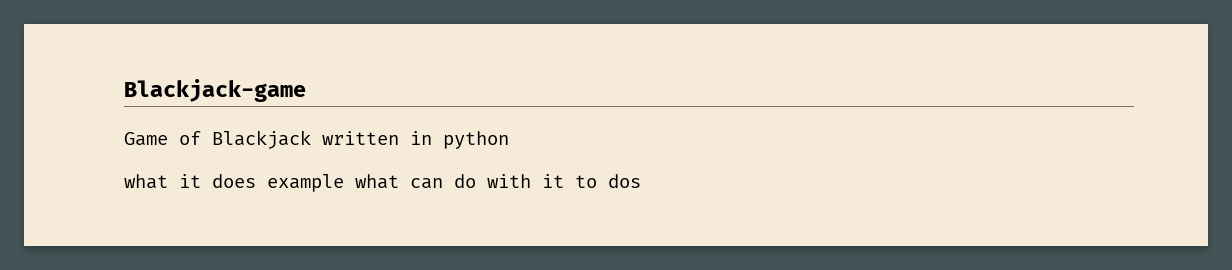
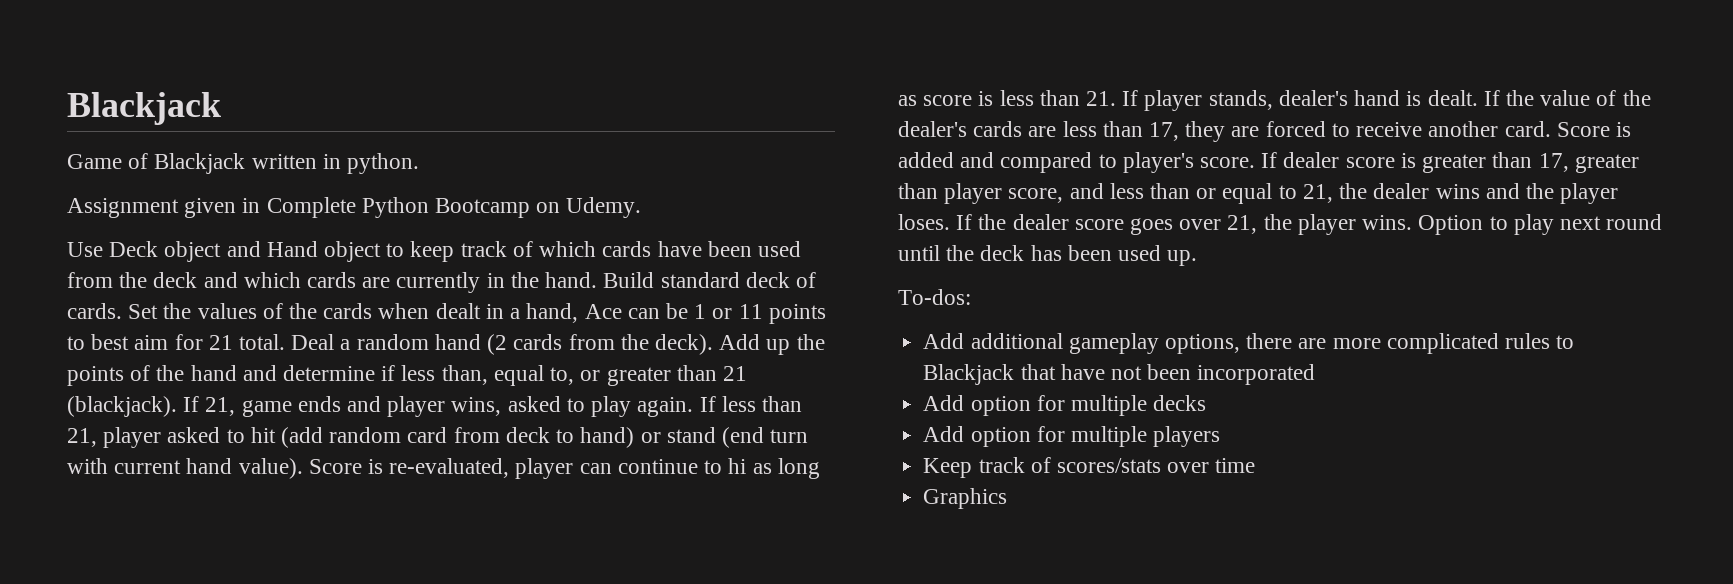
[124,79,306,102] Blackjack-game -> [67,92,221,125] Blackjack
[443,131,509,149] [124,174,641,192] python // what it does example what can do with it to dos -> [347,153,420,174] [67,197,642,218] [67,241,801,262] [67,272,816,293] [67,303,826,324] [67,334,825,355] [67,365,747,386] [67,396,802,417] [67,427,809,448] [67,458,820,479] [898,90,1651,111] [898,121,1631,142] [898,152,1639,173] [898,183,1619,204] [898,214,1663,235] [898,245,1198,266] [898,289,971,305] [923,333,1575,354] [923,364,1316,385] [923,395,1207,416] [923,426,1221,447] [923,457,1256,478] [923,488,1008,509] python. // Assignment given in Complete Python Bootcamp on Udemy. // Use Deck object and Hand object to keep track of which cards have been used from the deck and which cards are currently in the hand. Build standard deck of cards. Set the values of the cards when dealt in a hand, Ace can be 1 or 11 points to best aim for 21 total. Deal a random hand (2 cards from the deck). Add up the points of the hand and determine if less than, equal to, or greater than 21 (blackjack). If 21, game ends and player wins, asked to play again. If less than 21, player asked to hit (add random card from deck to hand) or stand (end turn with current hand value). Score is re-evaluated, player can continue to hi as long as score is less than 21. If player stands, dealer's hand is dealt. If the value of the dealer's cards are less than 17, they are forced to receive another card. Score is added and compared to player's score. If dealer score is greater than 17, greater than player score, and less than or equal to 21, the dealer wins and the player loses. If the dealer score goes over 21, the player wins. Option to play next round until the deck has been used up. // To-dos: // Add additional gameplay options, there are more complicated rules to Blackjack that have not been incorporated // Add option for multiple decks // Add option for multiple players // Keep track of scores/stats over time // Graphics

